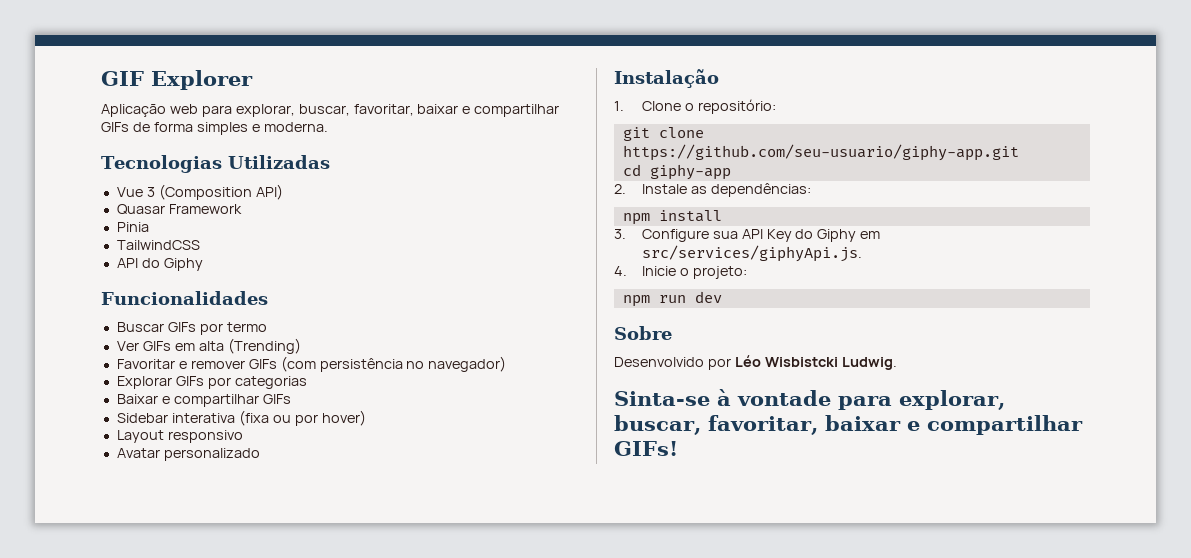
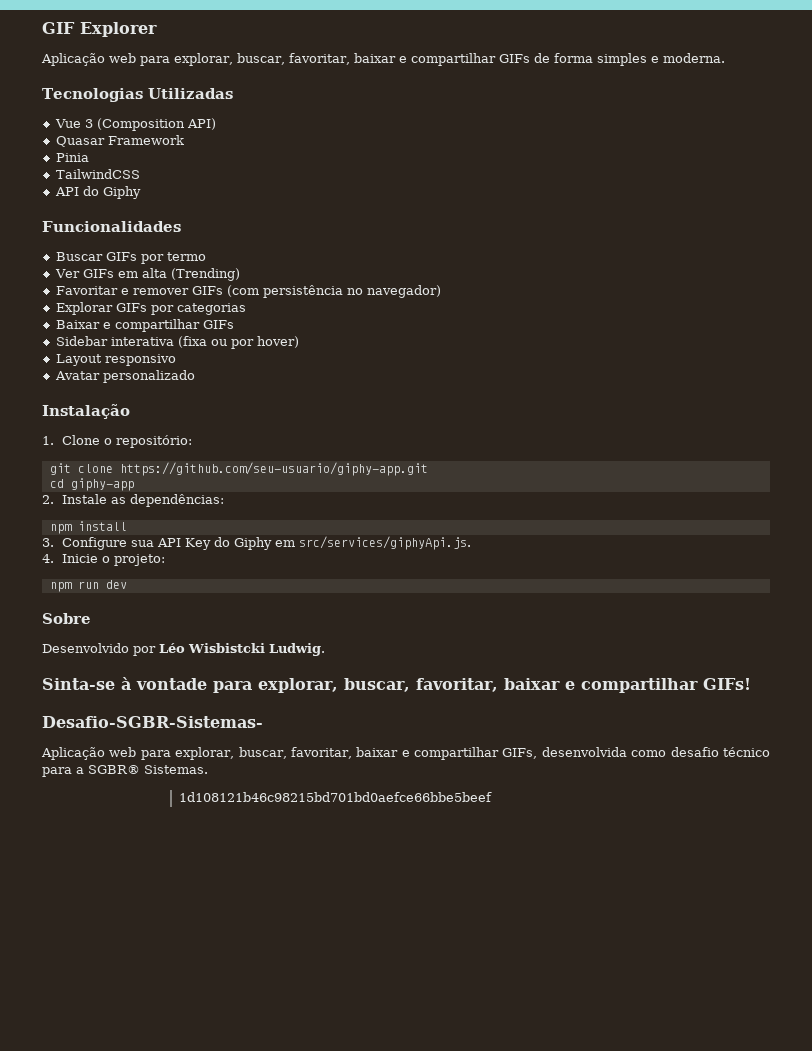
(678, 448) none -> [42,716,263,728] [41,747,770,760] [42,765,208,777] [178,792,492,802] // Desafio-SGBR-Sistemas- // Aplicação web para explorar, buscar, favoritar, baixar e compartilhar GIFs, desenvolvida como desafio técnico para a SGBR® Sistemas. // 1d108121b46c98215bd701bd0aefce66bbe5beef

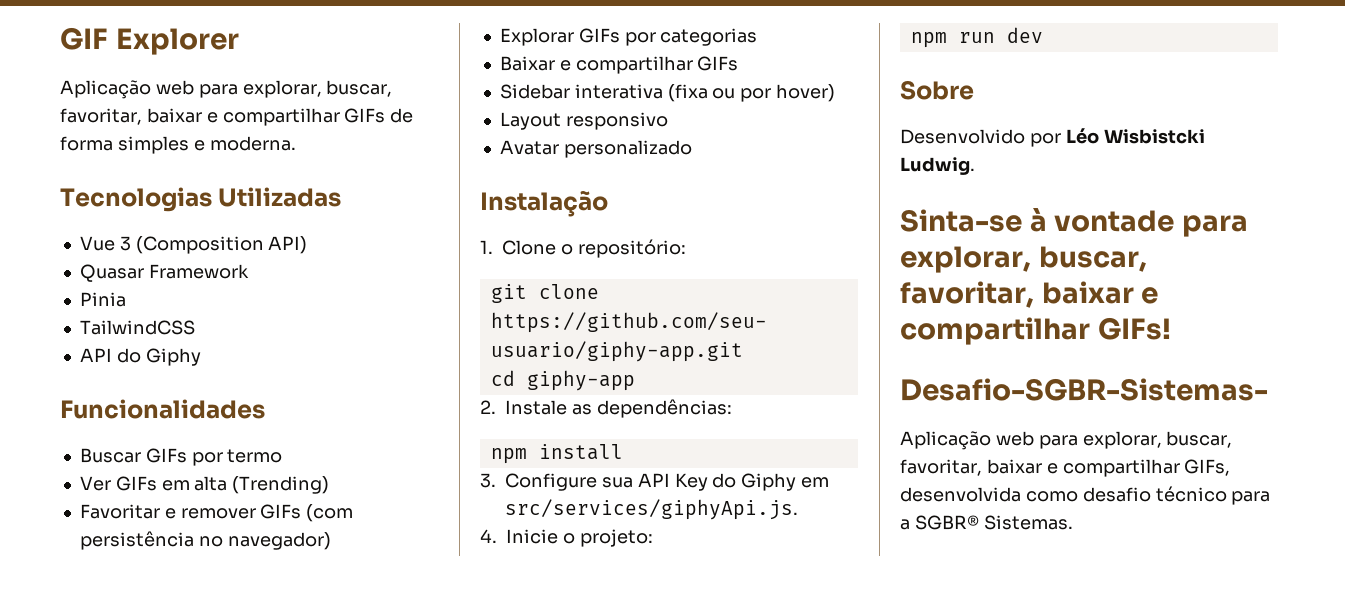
[178,792,492,802] // 1d108121b46c98215bd701bd0aefce66bbe5beef -> (1073, 522) none

